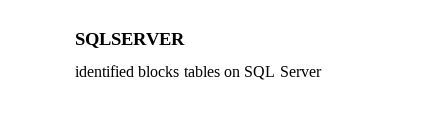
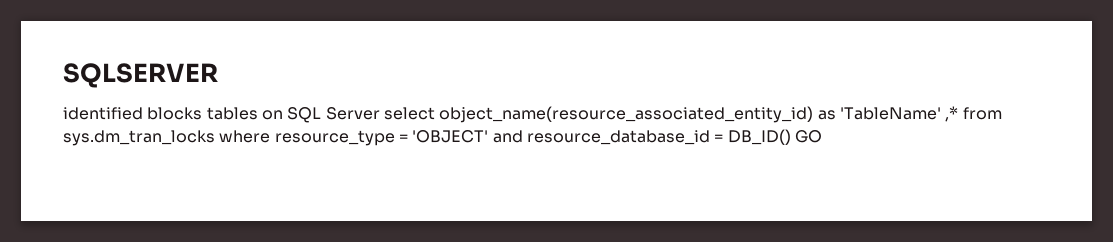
(322, 71) none -> [383,106,1002,123] [63,129,822,146] select object_name(resource_associated_entity_id) as 'TableName' ,* from sys.dm_tran_locks where resource_type = 'OBJECT' and resource_database_id = DB_ID() GO

